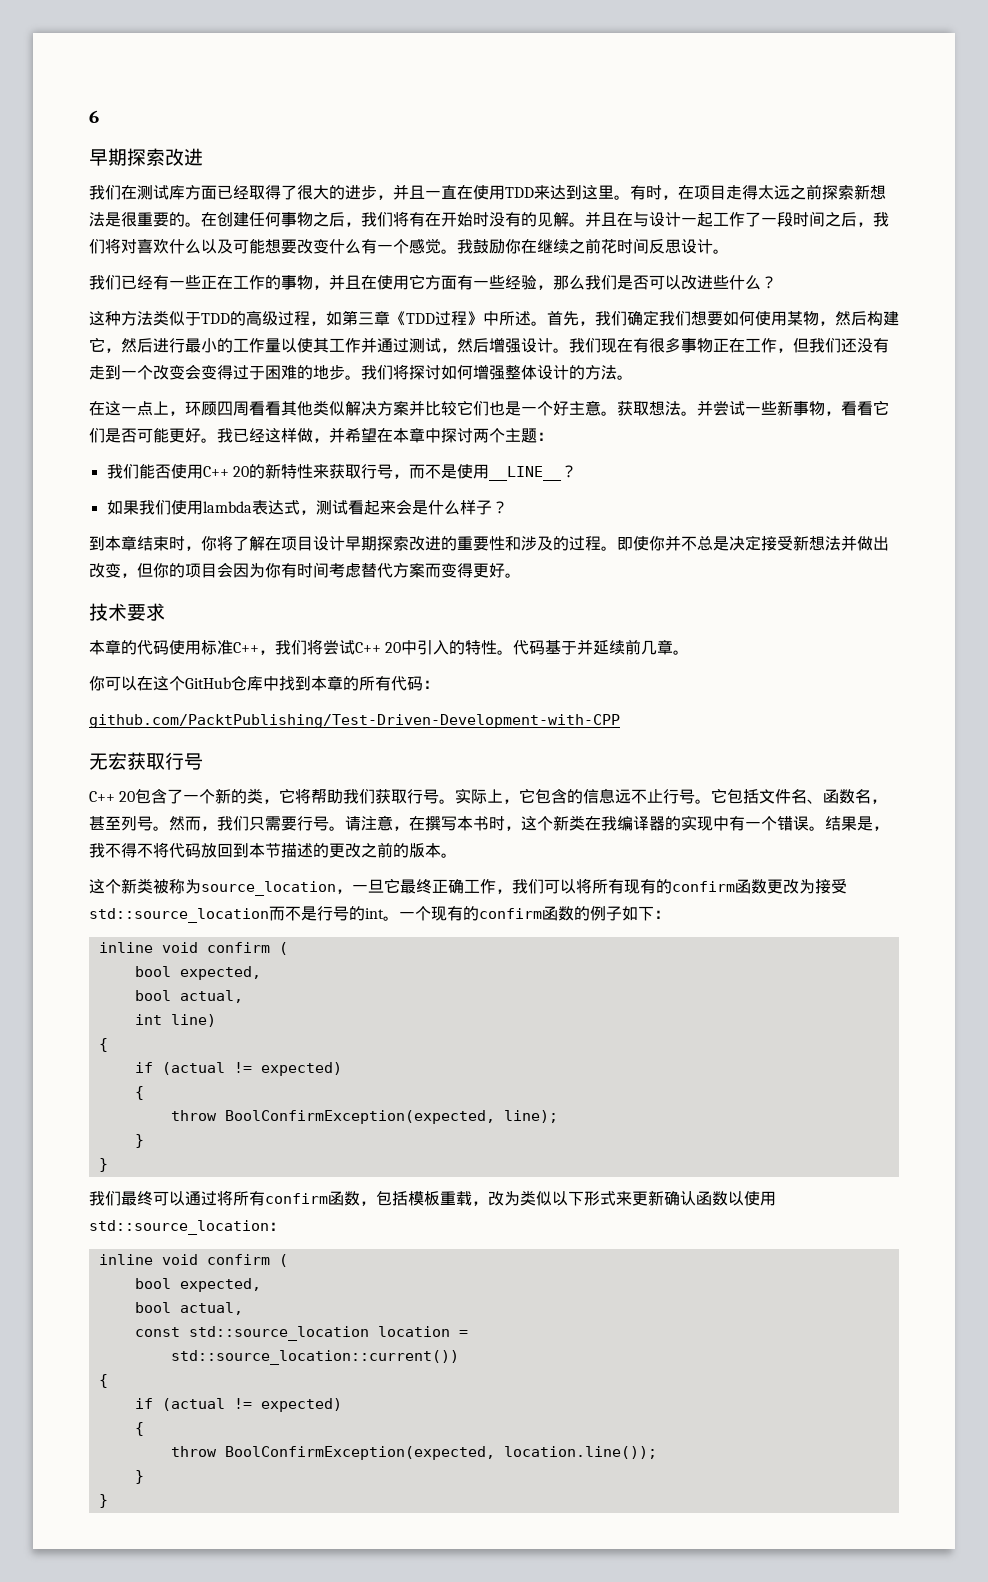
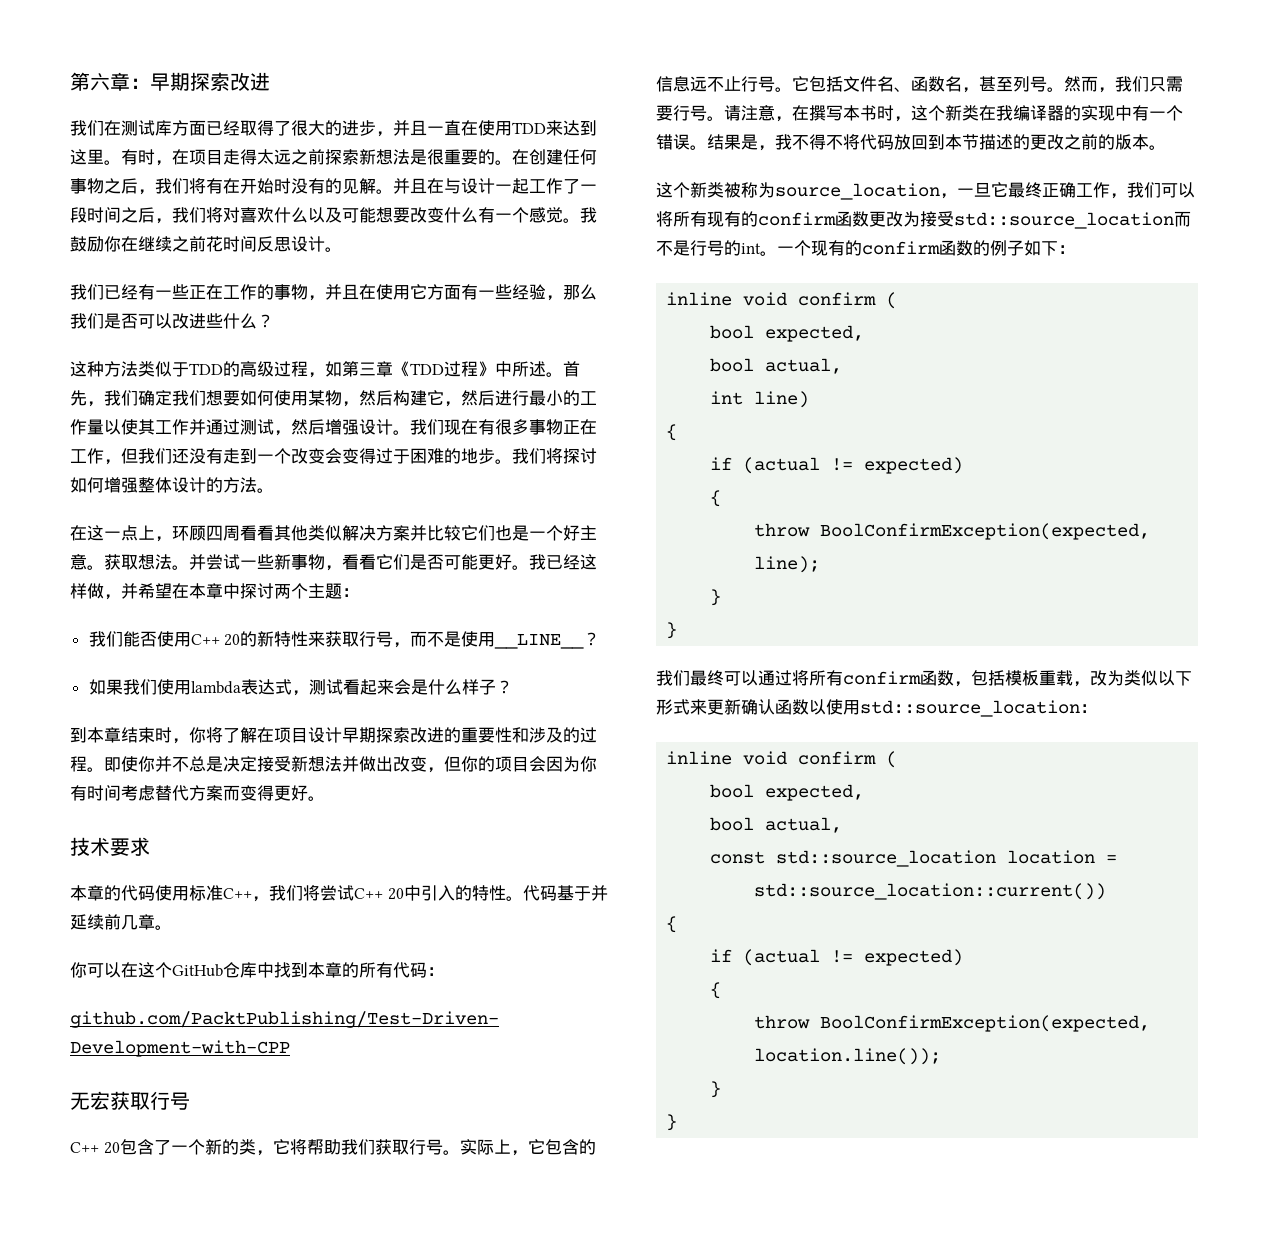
[89,110,99,123] 6 // -> [70,72,150,91] 第六章：

